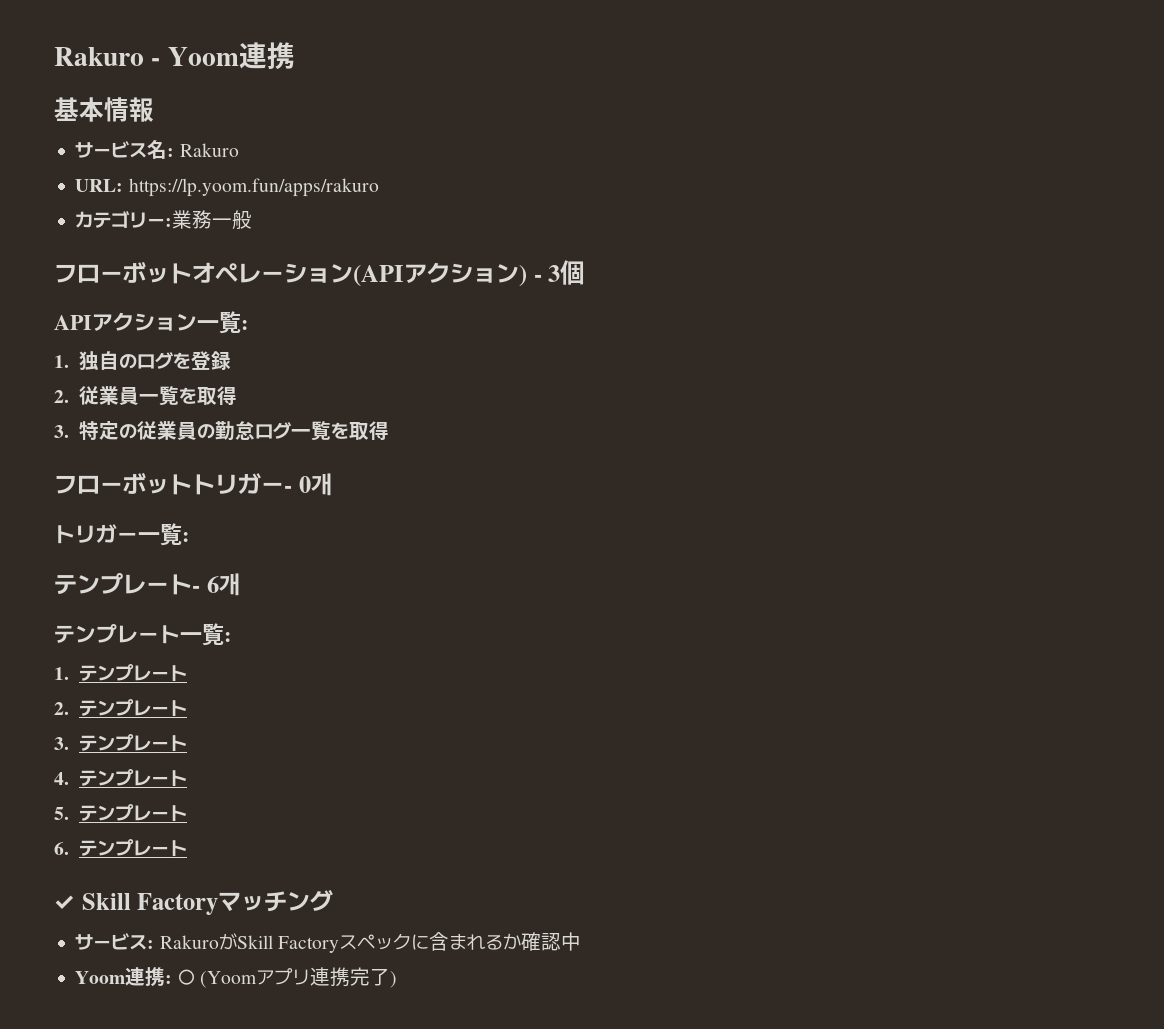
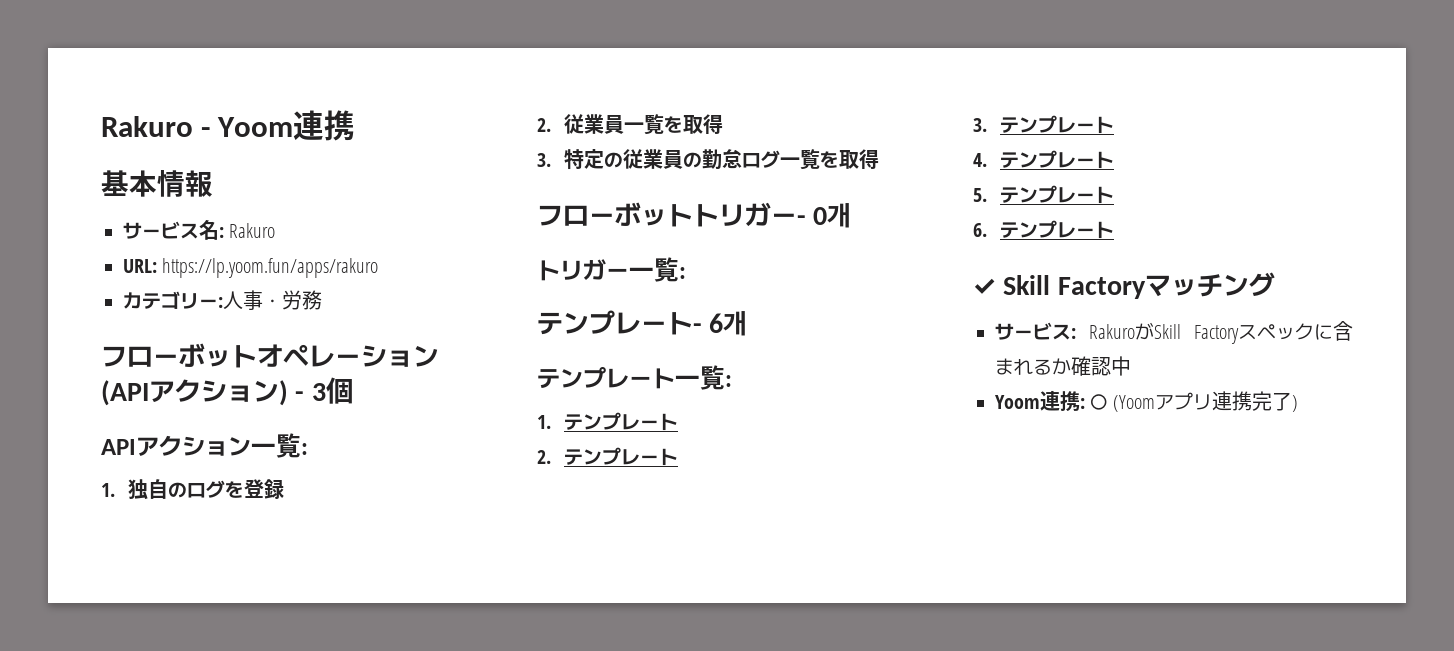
[172,210,193,229] 業 -> [223,290,302,310] 人事・労
[212,210,253,229] 一般 -> (322, 300) none

